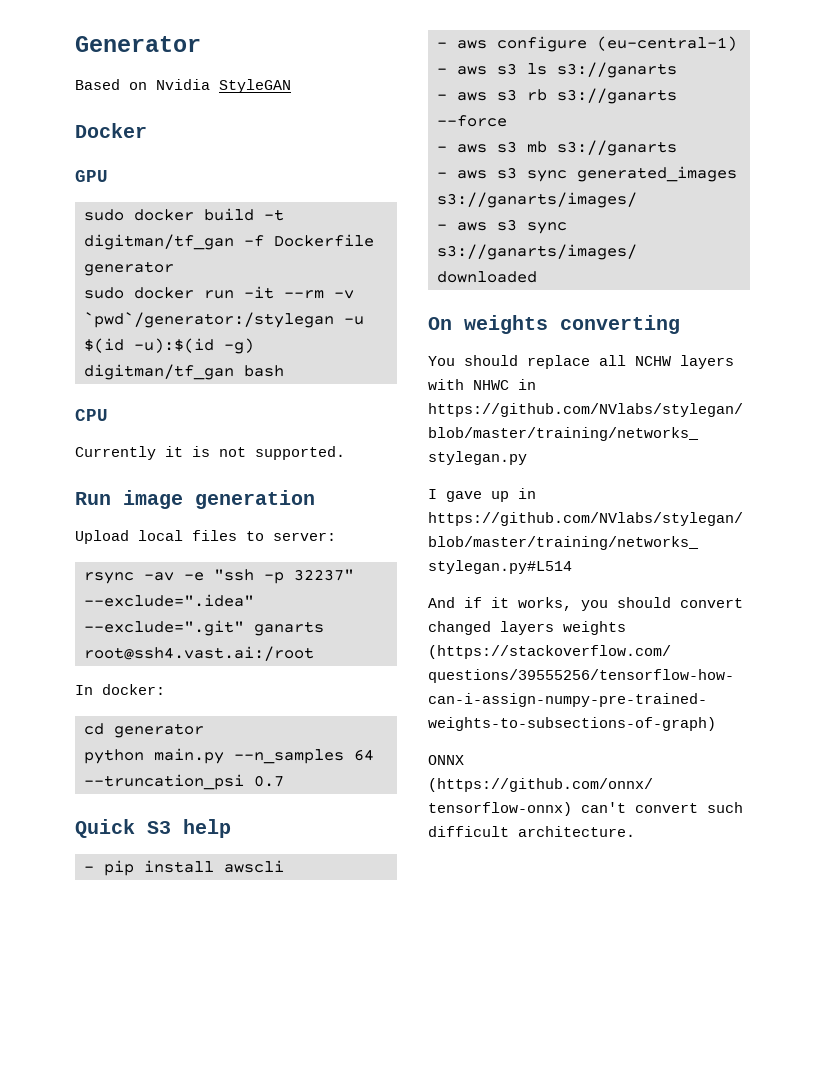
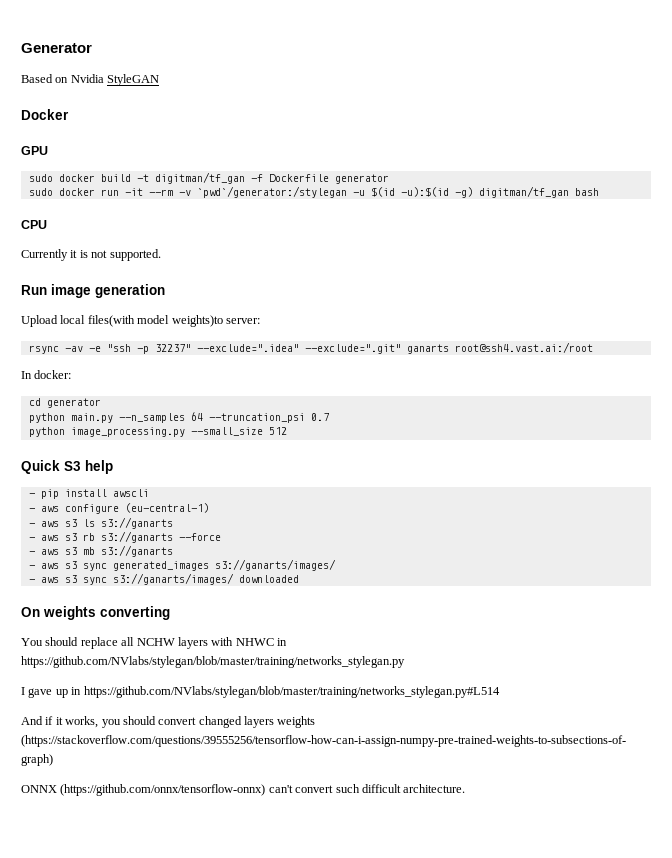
[192,530,264,541] files to -> [87,315,223,327] files(with model weights)to
(284, 781) none -> [28,427,287,437] // python image_processing.py --small_size 512

